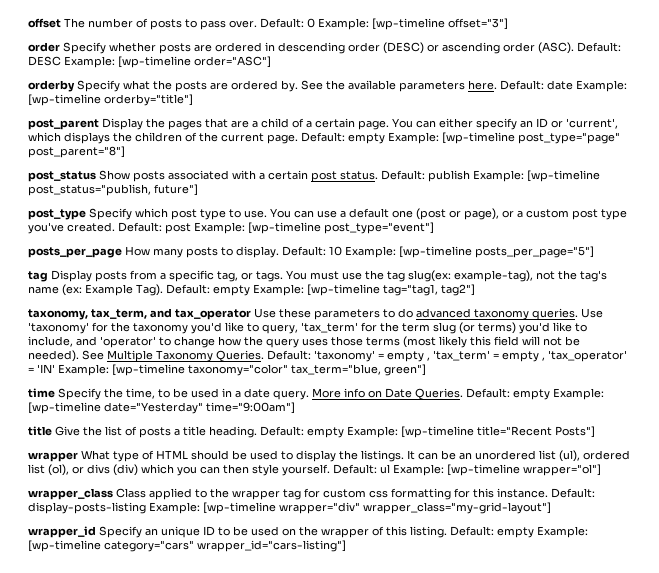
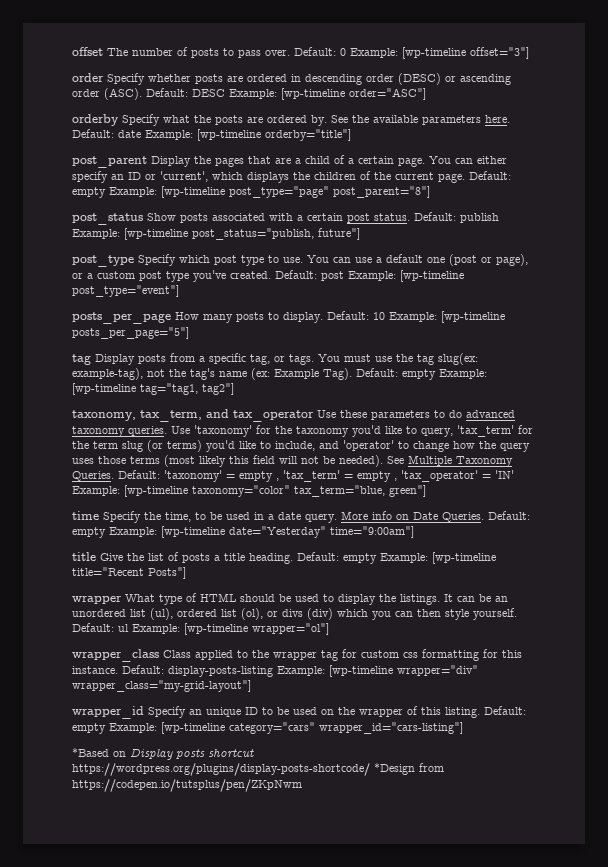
(346, 546) none -> [72,748,254,760] [72,763,444,776] [72,779,302,792] // *Based on Display posts shortcut https://wordpress.org/plugins/display-posts-shortcode/ *Design from https://codepen.io/tutsplus/pen/ZKpNwm

